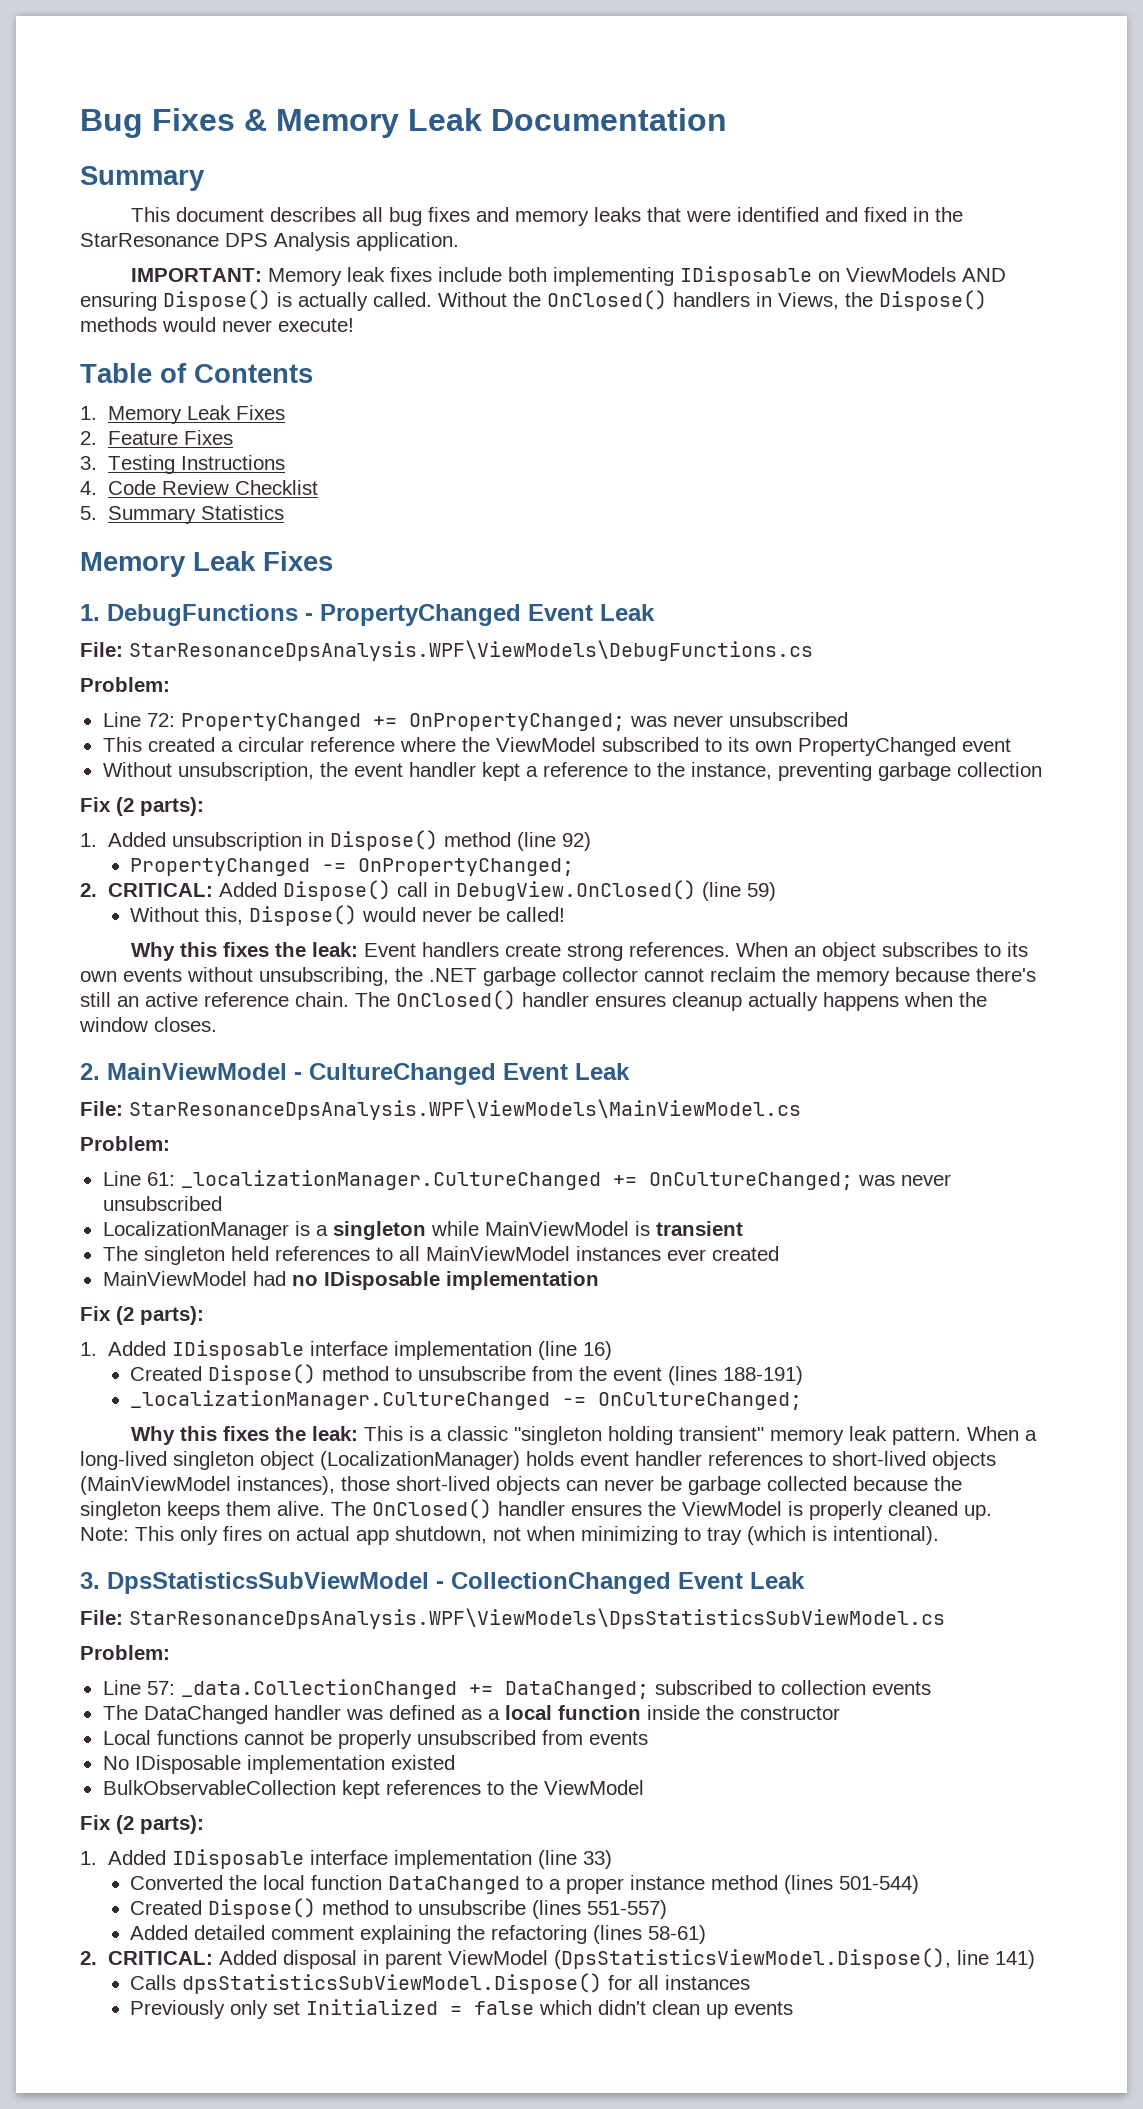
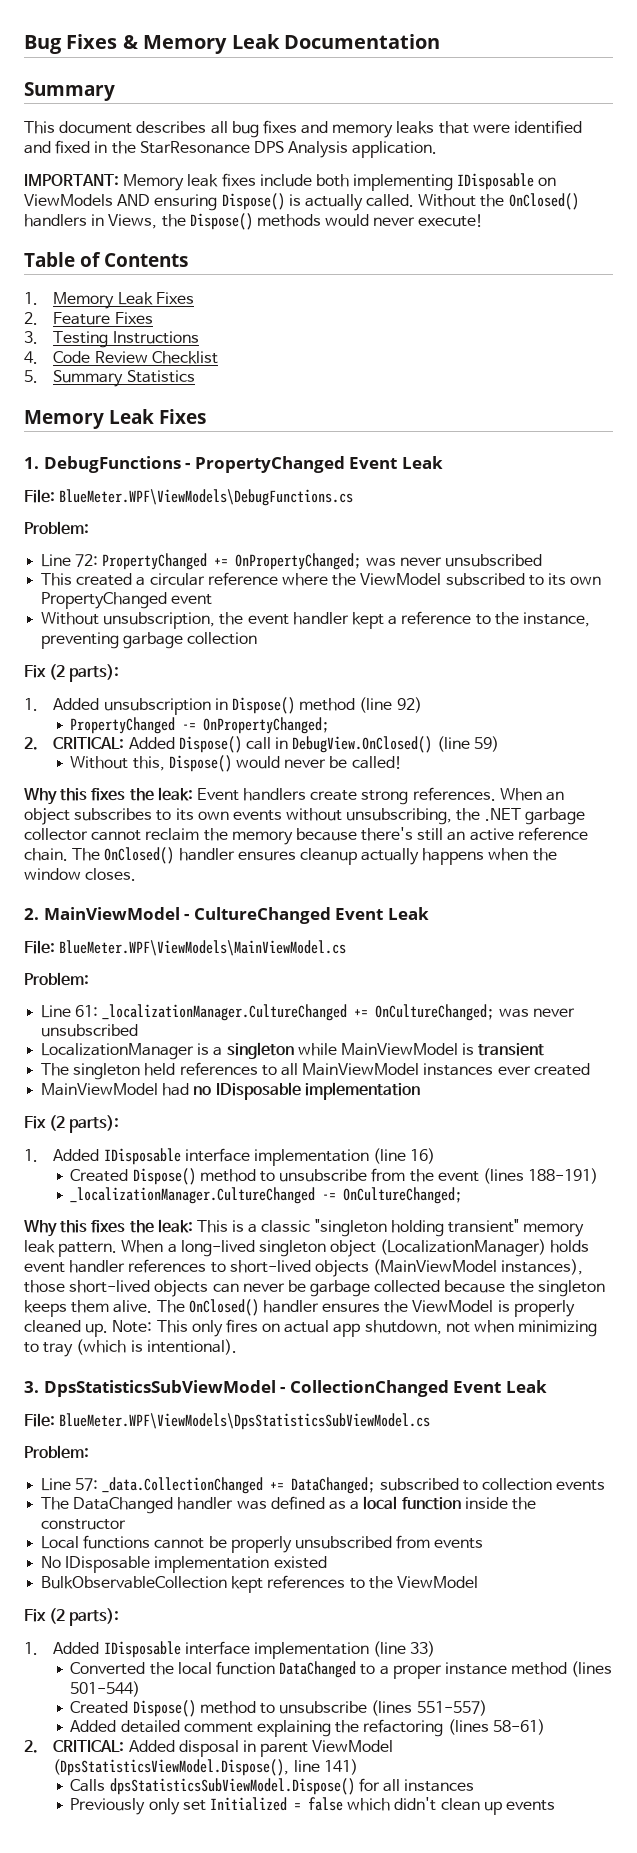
[129,640,813,661] StarResonanceDpsAnalysis.WPF\ViewModels\DebugFunctions.cs -> [59,489,354,506] BlueMeter.WPF\ViewModels\DebugFunctions.cs
[129,1099,801,1120] StarResonanceDpsAnalysis.WPF\ViewModels\MainViewModel.cs -> [59,940,347,956] BlueMeter.WPF\ViewModels\MainViewModel.cs
[129,1608,945,1629] StarResonanceDpsAnalysis.WPF\ViewModels\DpsStatisticsSubViewModel.cs -> [59,1413,431,1430] BlueMeter.WPF\ViewModels\DpsStatisticsSubViewModel.cs

